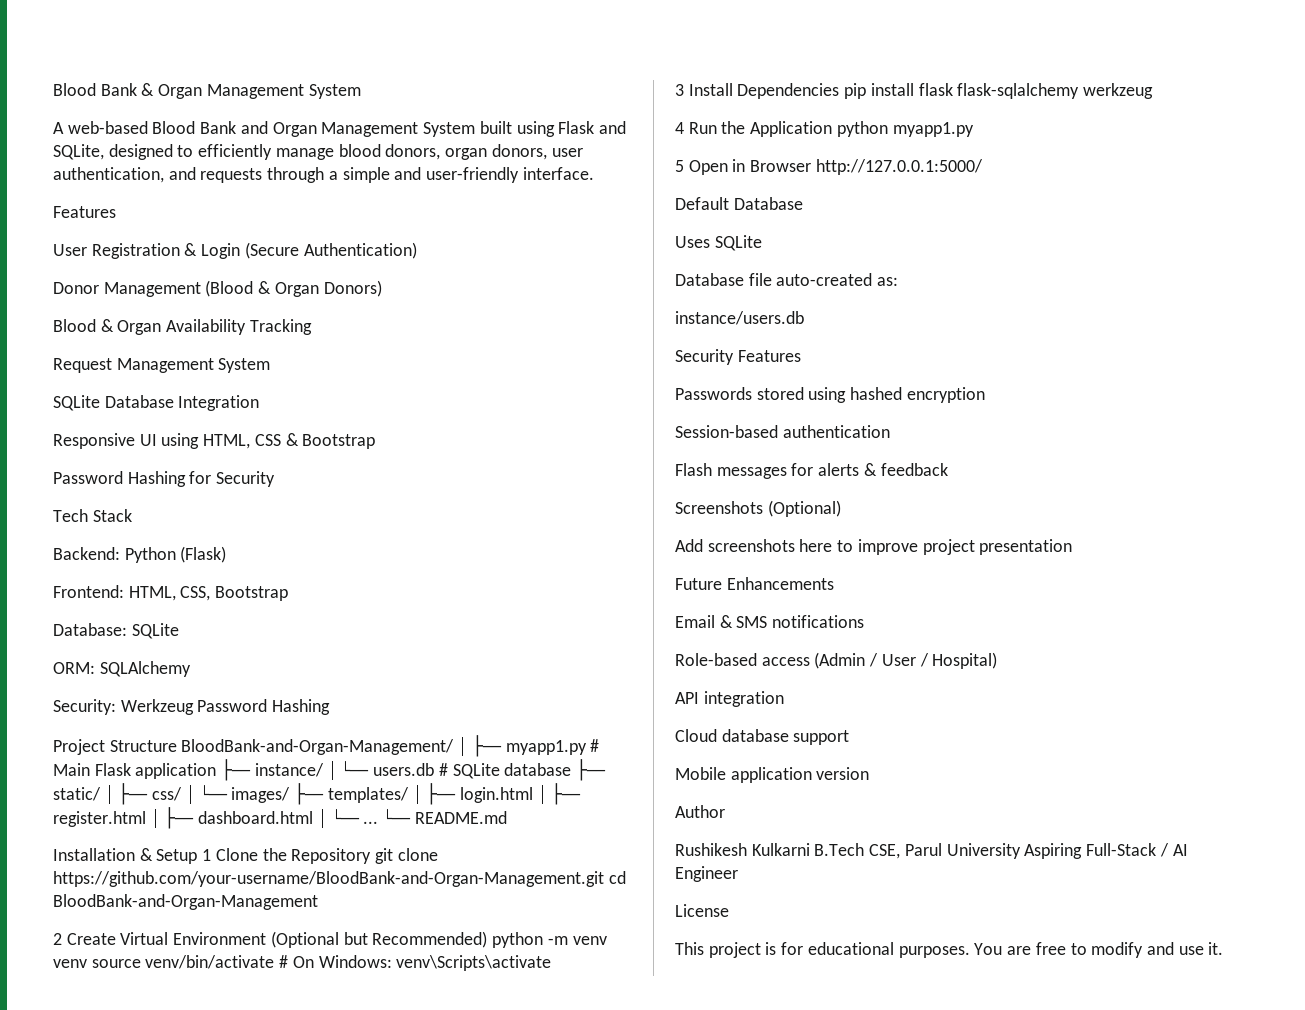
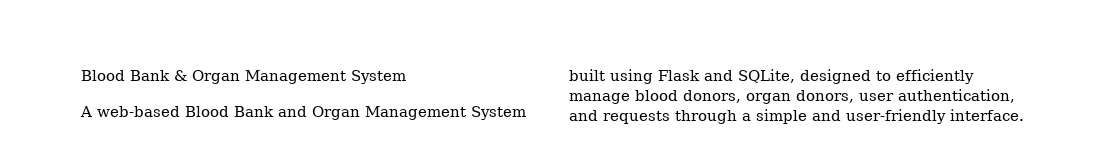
[53,206,116,218] [53,242,417,259] [53,280,382,297] [53,319,312,335] [53,358,271,373] [53,395,260,411] [53,433,376,449] [53,471,276,487] [53,509,132,522] [53,546,227,563] [53,585,289,601] [53,623,179,639] [53,661,191,677] [53,699,331,715] [53,735,600,757] [53,759,606,781] [53,783,582,805] [53,807,507,829] [53,848,438,864] [53,871,626,887] [53,894,318,910] [53,931,607,948] [53,955,552,971] [675,83,1154,99] [675,121,974,137] [675,159,983,175] [675,197,803,210] [675,235,762,251] [675,273,899,286] [675,311,804,325] [675,349,801,365] [675,387,985,403] [675,425,890,438] [675,463,948,479] [675,500,841,517] [675,539,1073,555] [675,577,834,590] [675,615,865,628] [675,652,998,669] [675,691,784,707] [675,729,850,745] [675,767,870,783] [675,805,725,818] [675,843,1188,859] [675,866,738,882] [675,904,729,917] [675,942,1224,958] // Features // User Registration & Login (Secure Authentication) // Donor Management (Blood & Organ Donors) // Blood & Organ Availability Tracking // Request Management System // SQLite Database Integration // Responsive UI using HTML, CSS & Bootstrap // Password Hashing for Security // Tech Stack // Backend: Python (Flask) // Frontend: HTML, CSS, Bootstrap // Database: SQLite // ORM: SQLAlchemy // Security: Werkzeug Password Hashing // Project Structure BloodBank-and-Organ-Management/ │ ├── myapp1.py # Main Flask application ├── instance/ │ └── users.db # SQLite database ├── static/ │ ├── css/ │ └── images/ ├── templates/ │ ├── login.html │ ├── register.html │ ├── dashboard.html │ └── ... └── README.md // Installation & Setup 1 Clone the Repository git clone https://github.com/your-username/BloodBank-and-Organ-Management.git cd BloodBank-and-Organ-Management // 2 Create Virtual Environment (Optional but Recommended) python -m venv venv source venv/bin/activate # On Windows: venv\Scripts\activate // 3 Install Dependencies pip install flask flask-sqlalchemy werkzeug // 4 Run the Application python myapp1.py // 5 Open in Browser http://127.0.0.1:5000/ // Default Database // Uses SQLite // Database file auto-created as: // instance/users.db // Security Features // Passwords stored using hashed encryption // Session-based authentication // Flash messages for alerts & feedback // Screenshots (Optional) // Add screenshots here to improve project presentation // Future Enhancements // Email & SMS notifications // Role-based access (Admin / User / Hospital) // API integration // Cloud database support // Mobile application version // Author // Rushikesh Kulkarni B.Tech CSE, Parul University Aspiring Full-Stack / AI Engineer // License // This project is for educational purposes. You are free to modify and use it. -> (1024, 115) none

